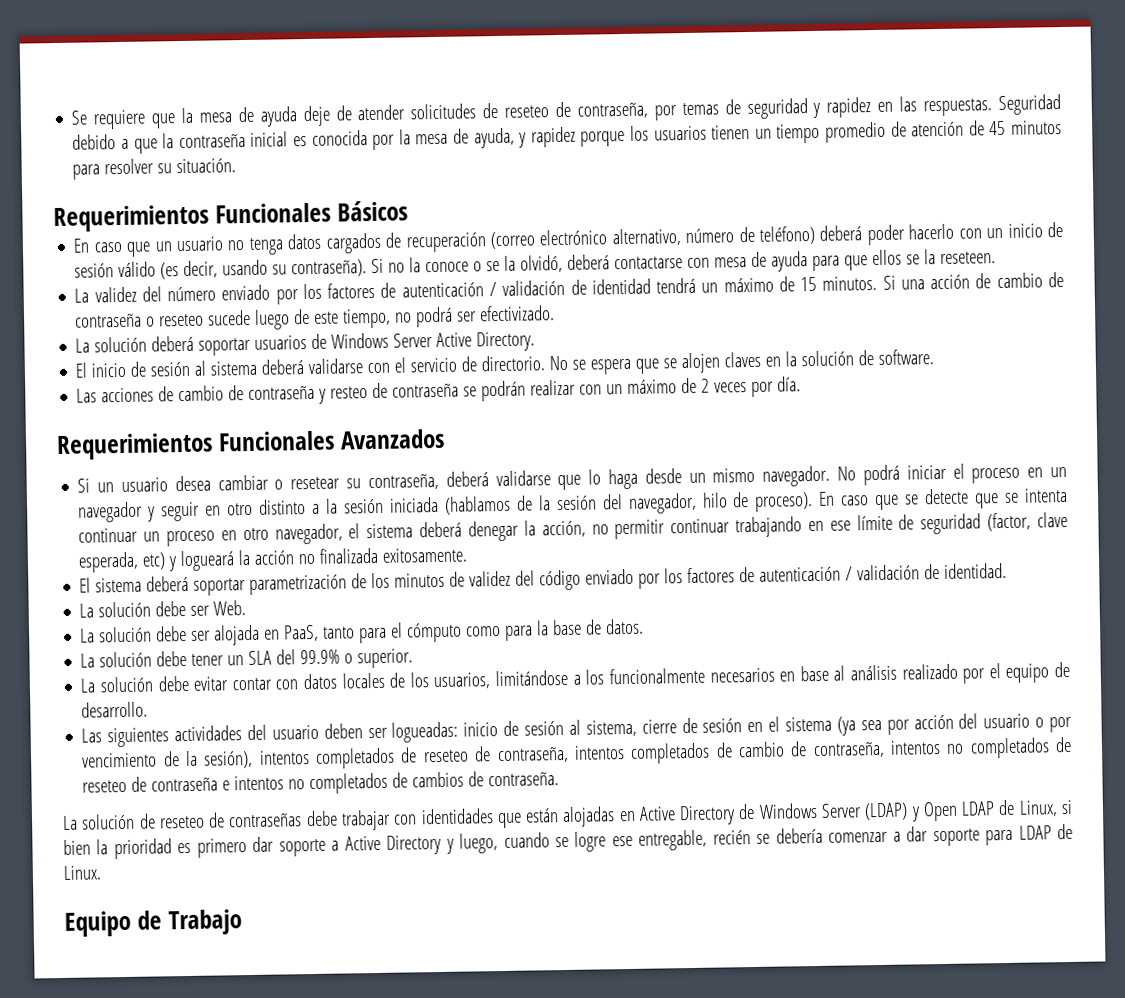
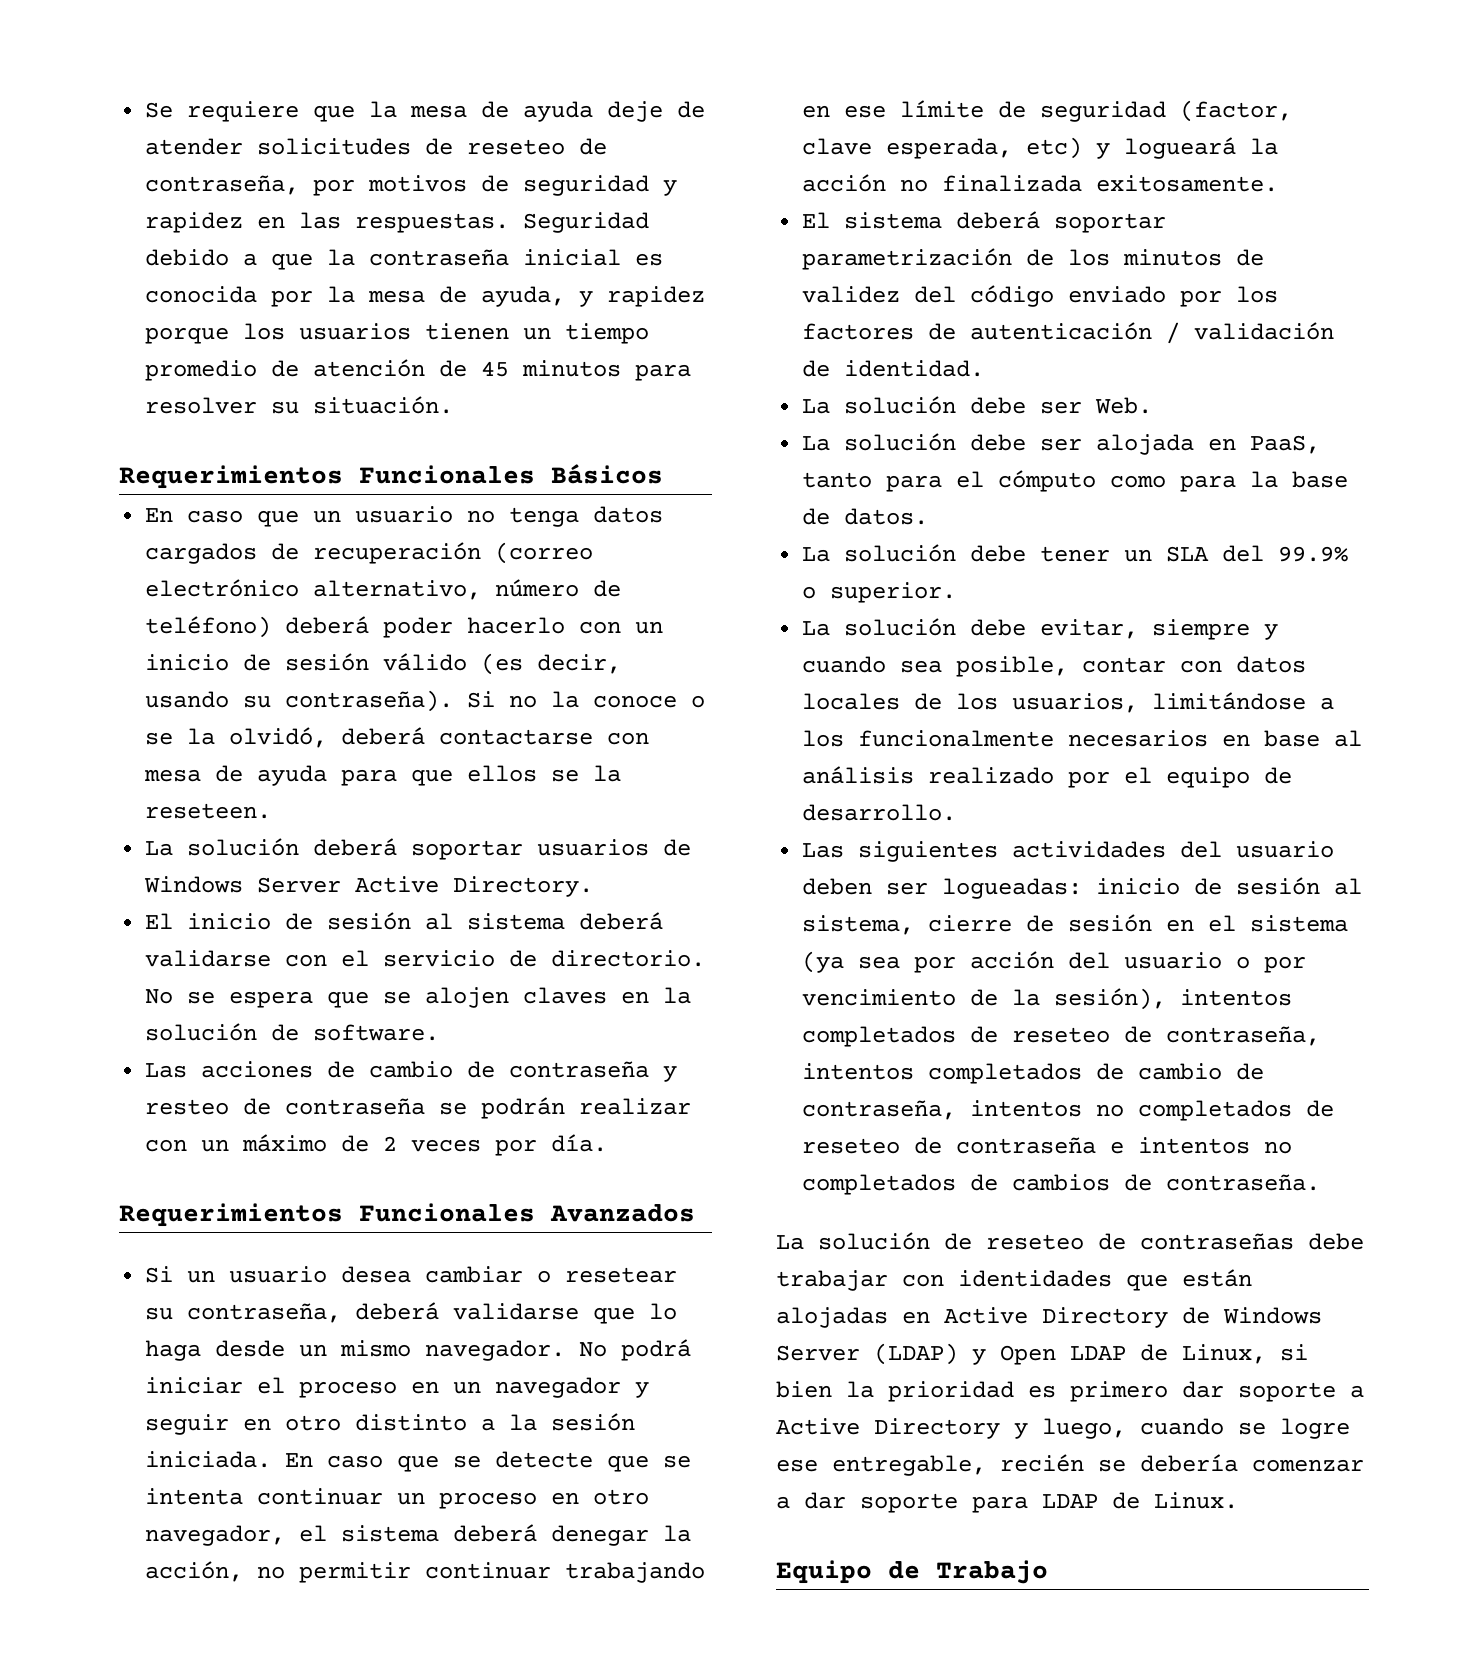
[681,102,719,116] temas -> [368,175,468,192] motivos
[74,272,1064,305] [74,305,556,330] // La validez del número enviado por los factores de autenticación / validación de identidad tendrá un máximo de 15 minutos. Si una acción de cambio de contraseña o reseteo sucede luego de este tiempo, no podrá ser efectivizado. -> (272, 811) none
[388,492,814,515] iniciada (hablamos de la sesión del navegador, hilo de proceso). -> [145,1451,272,1468] iniciada.
[193,676,229,691] evitar -> [1040,619,1279,640] [802,656,1069,677] evitar, siempre y cuando sea posible,

